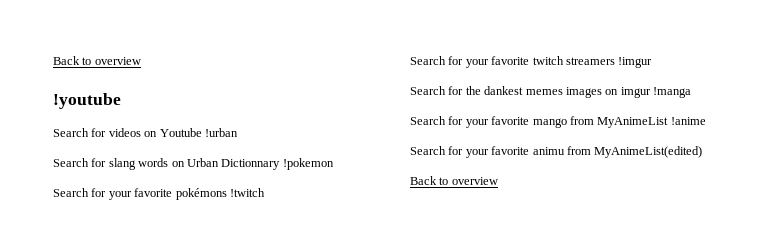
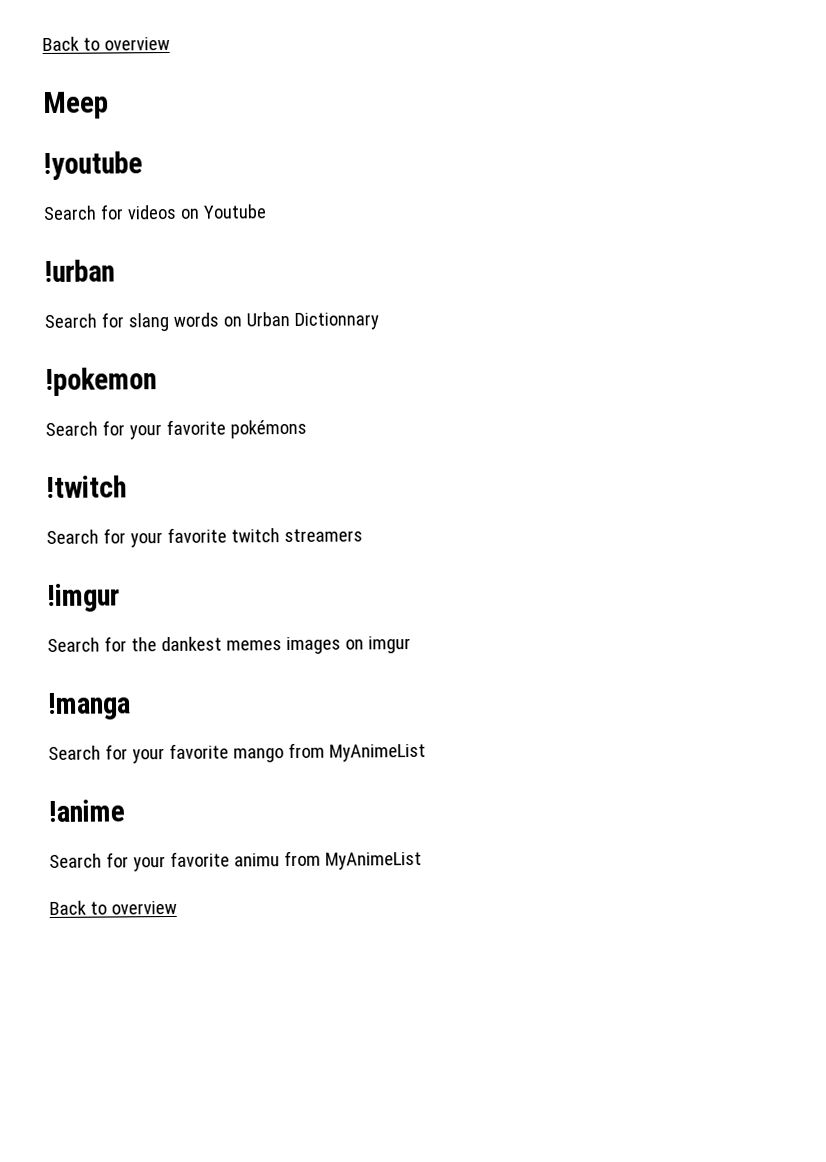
[53,56,141,65] Back to overview -> [42,36,170,52] [42,91,109,120] Back to overview // Meep
(202, 132) none -> (267, 211) //
(281, 164) none -> (379, 321) //
(227, 194) none -> (307, 429) //
(615, 61) none -> (363, 535) //
(651, 92) none -> (411, 645) //
(669, 122) none -> (426, 752) //
[594,146,703,158] MyAnimeList(edited) -> [324,851,422,870] MyAnimeList

